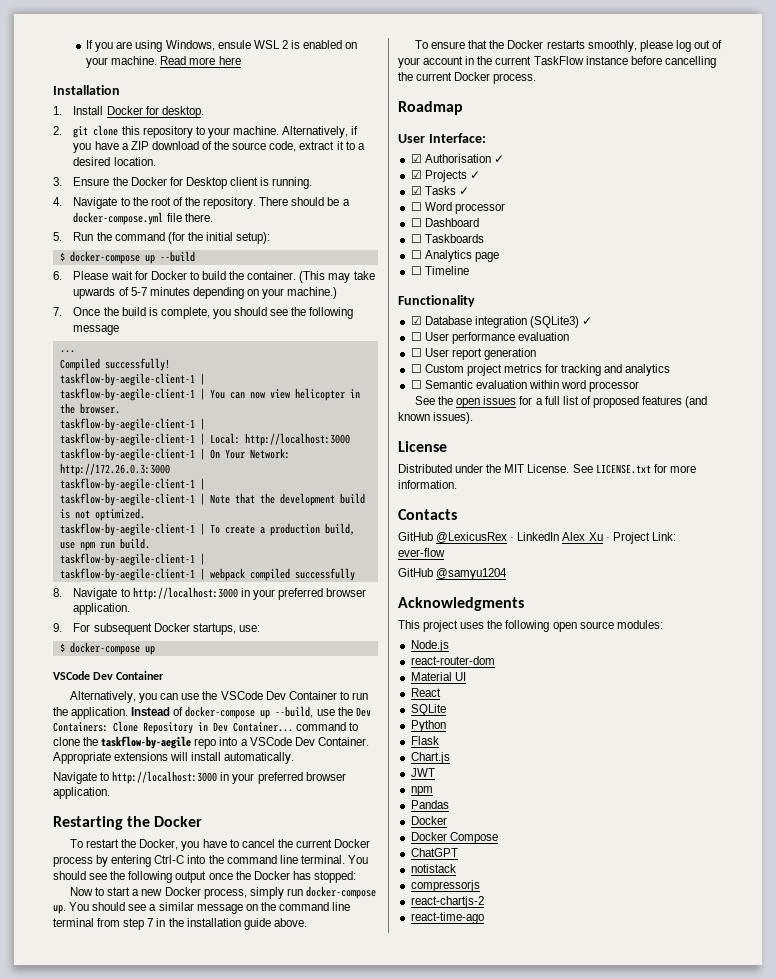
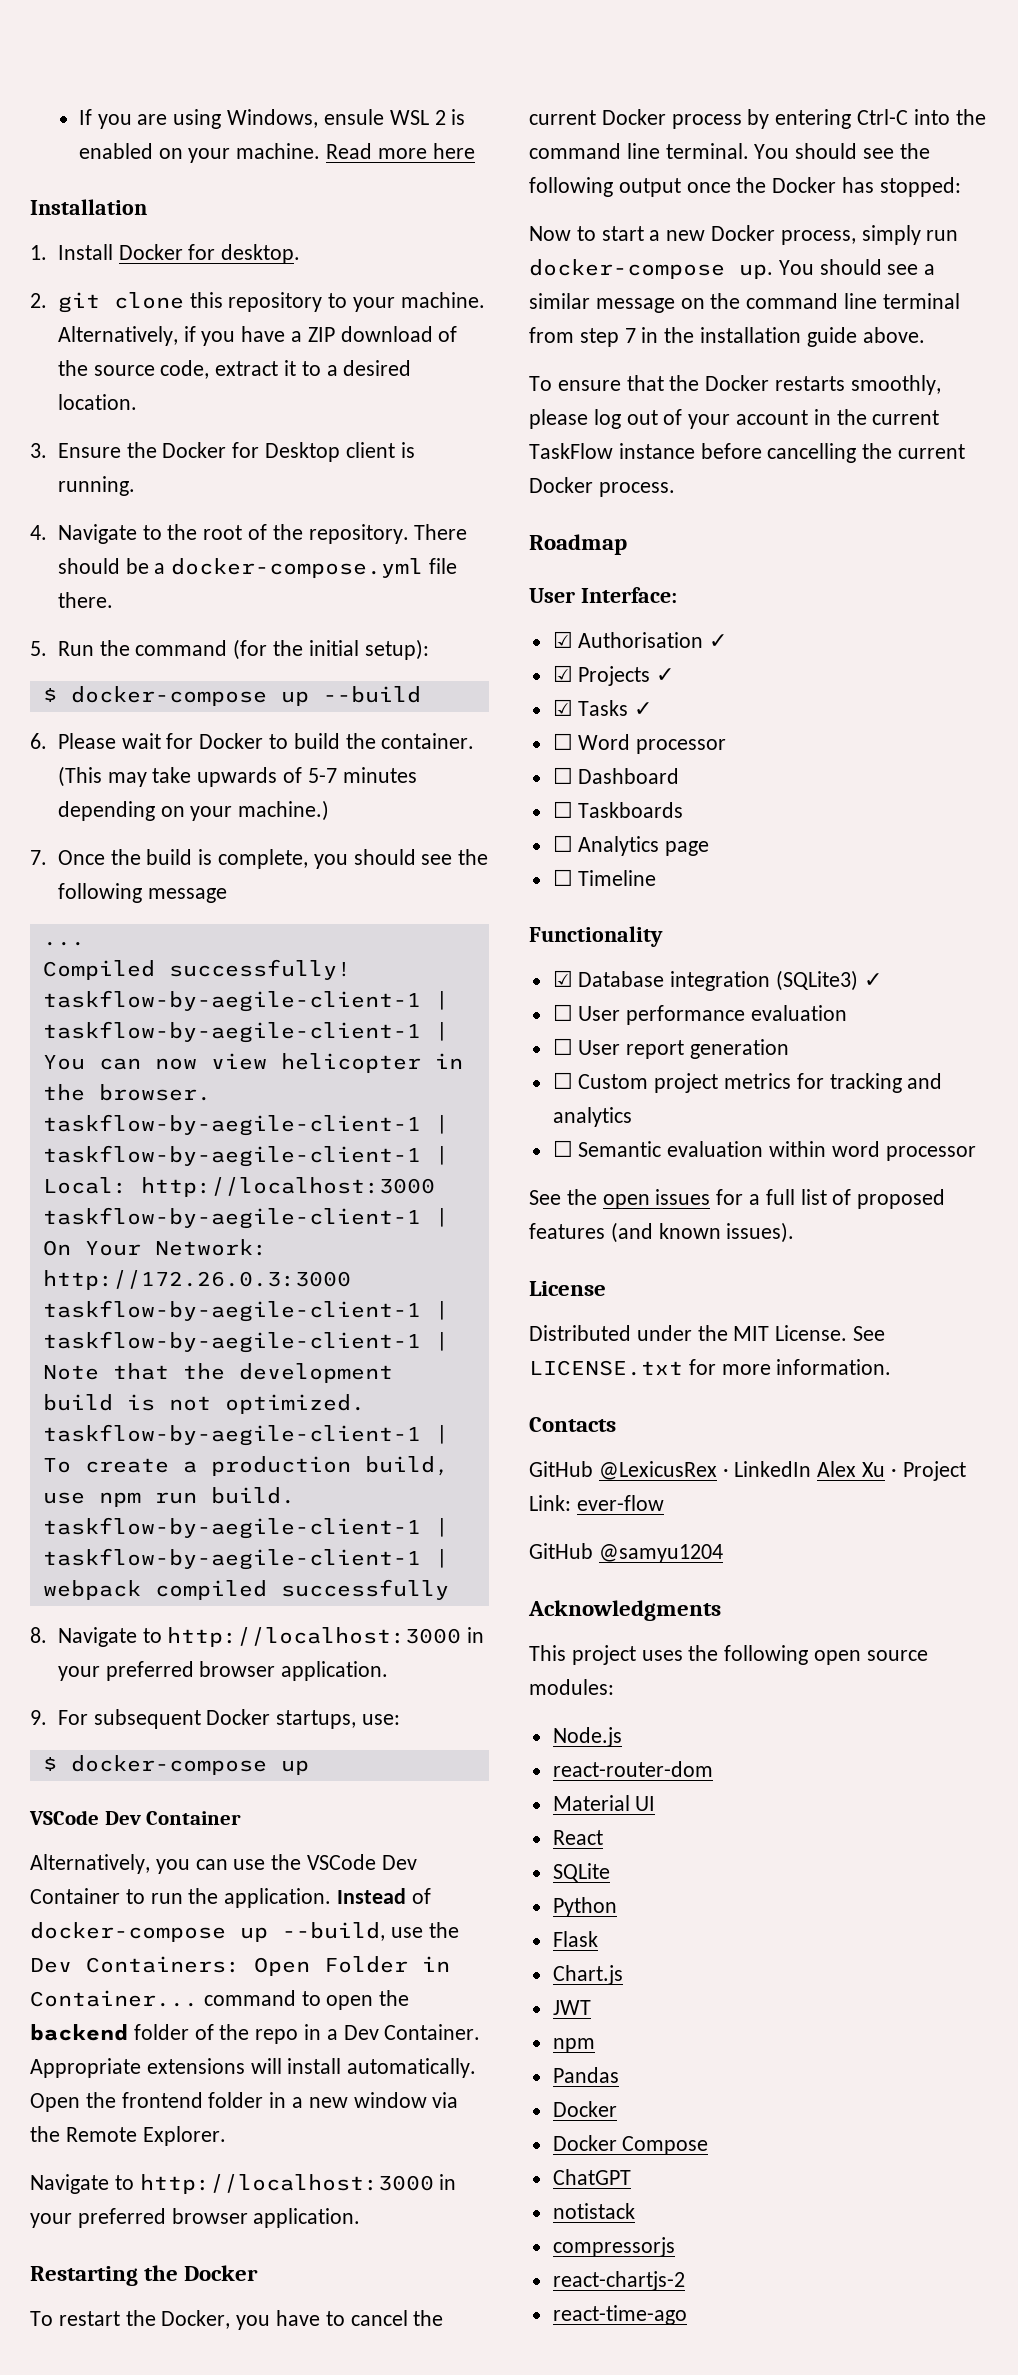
[113,721,359,734] [53,736,292,749] Clone Repository in Dev Container... command to clone the taskflow-by-aegile repo into a VSCode -> [254,1956,450,1976] [30,1990,410,2010] [30,2024,338,2044] Open Folder in Container... command to open the backend folder of the repo in a
(295, 758) none -> [30,2092,459,2112] [30,2126,226,2146] Open the frontend folder in a new window via the Remote Explorer.

